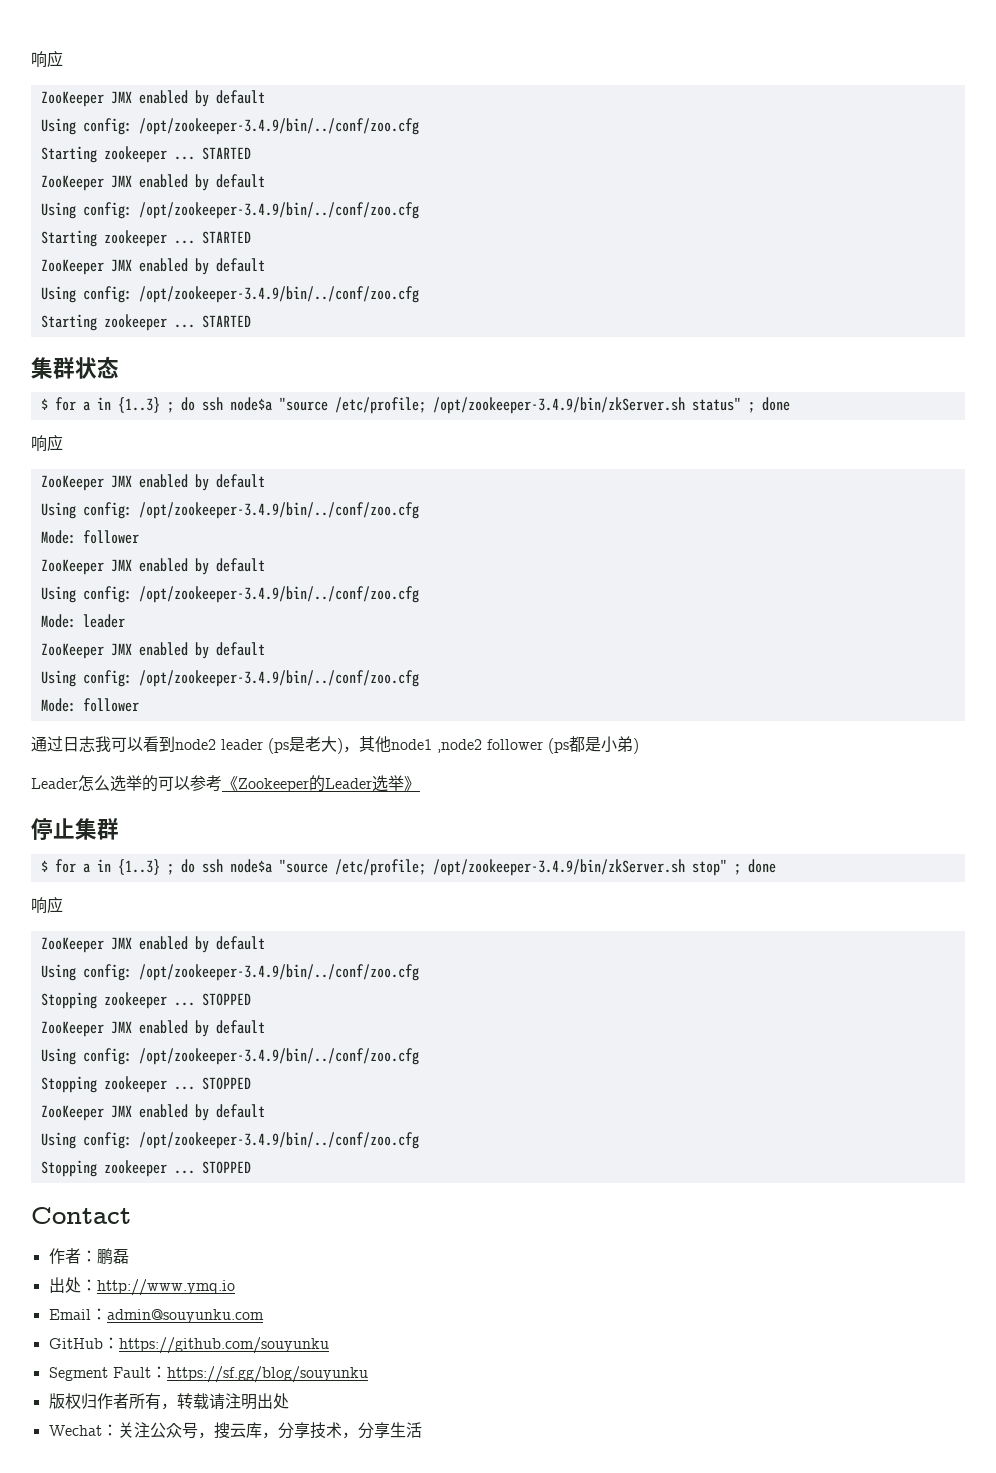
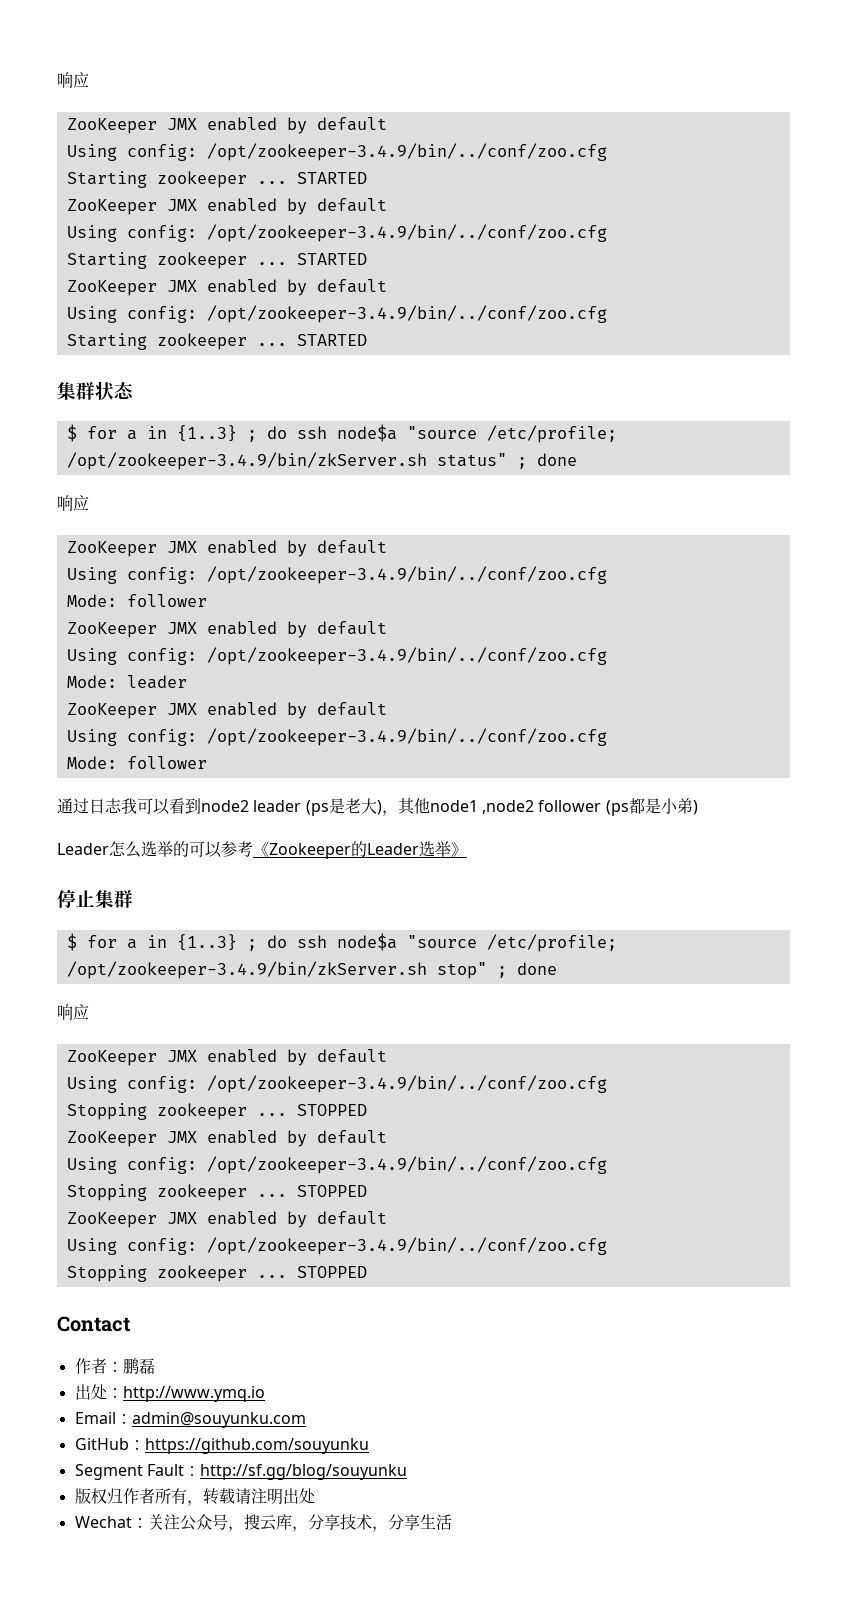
[166,1366,368,1383] https://sf.gg/blog/souyunku -> [199,1464,407,1480] http://sf.gg/blog/souyunku

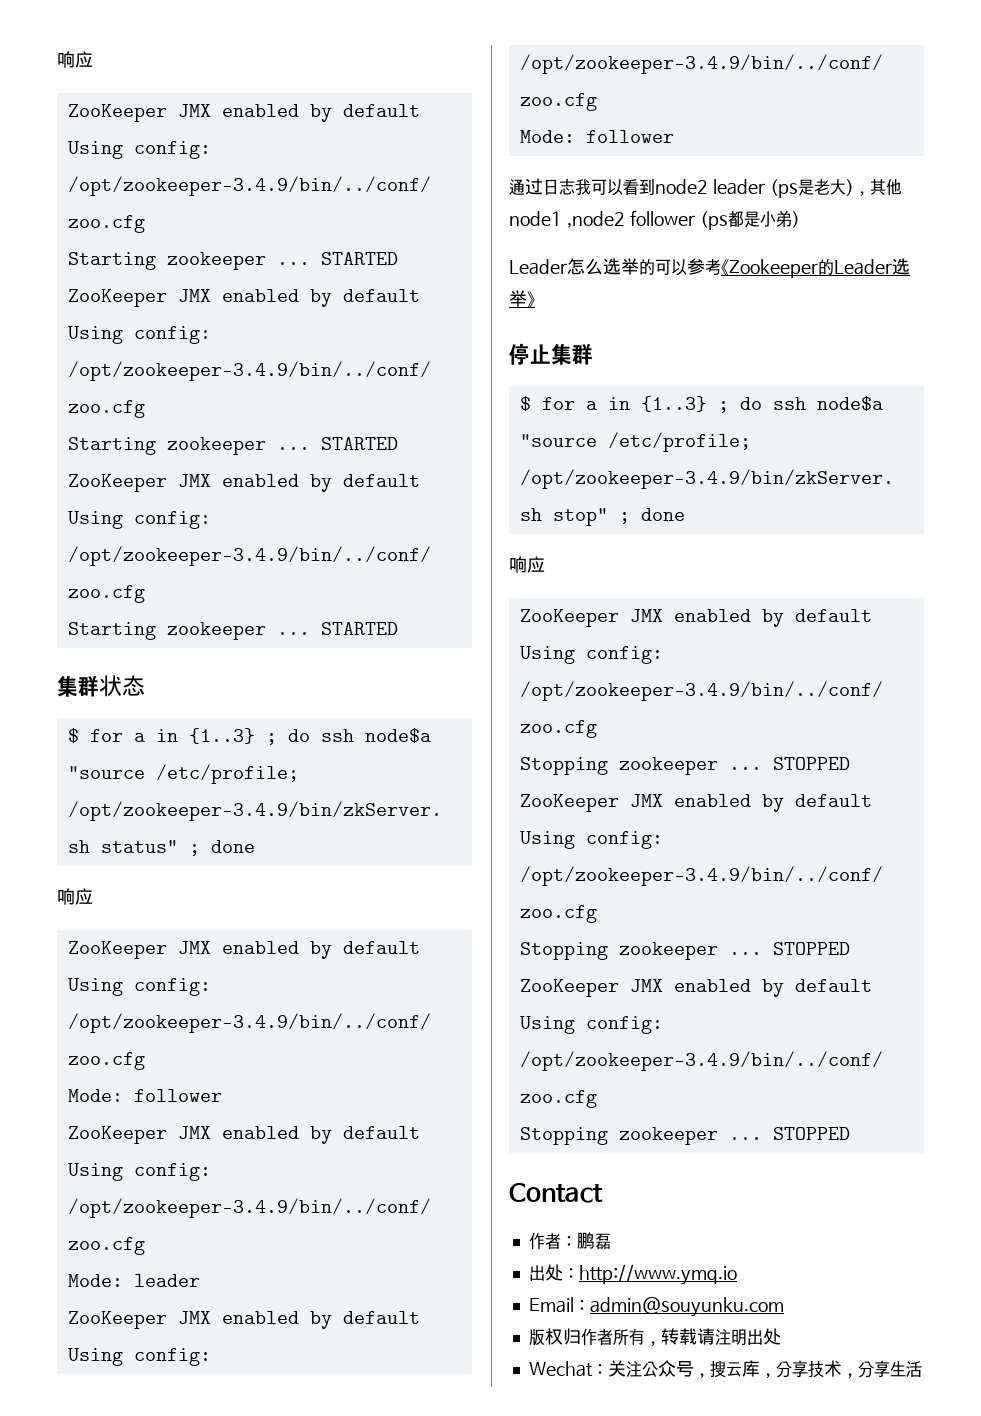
[74,1438,369,1454] [74,1464,407,1480] // GitHub：https://github.com/souyunku // Segment Fault：http://sf.gg/blog/souyunku -> (784, 1307) none

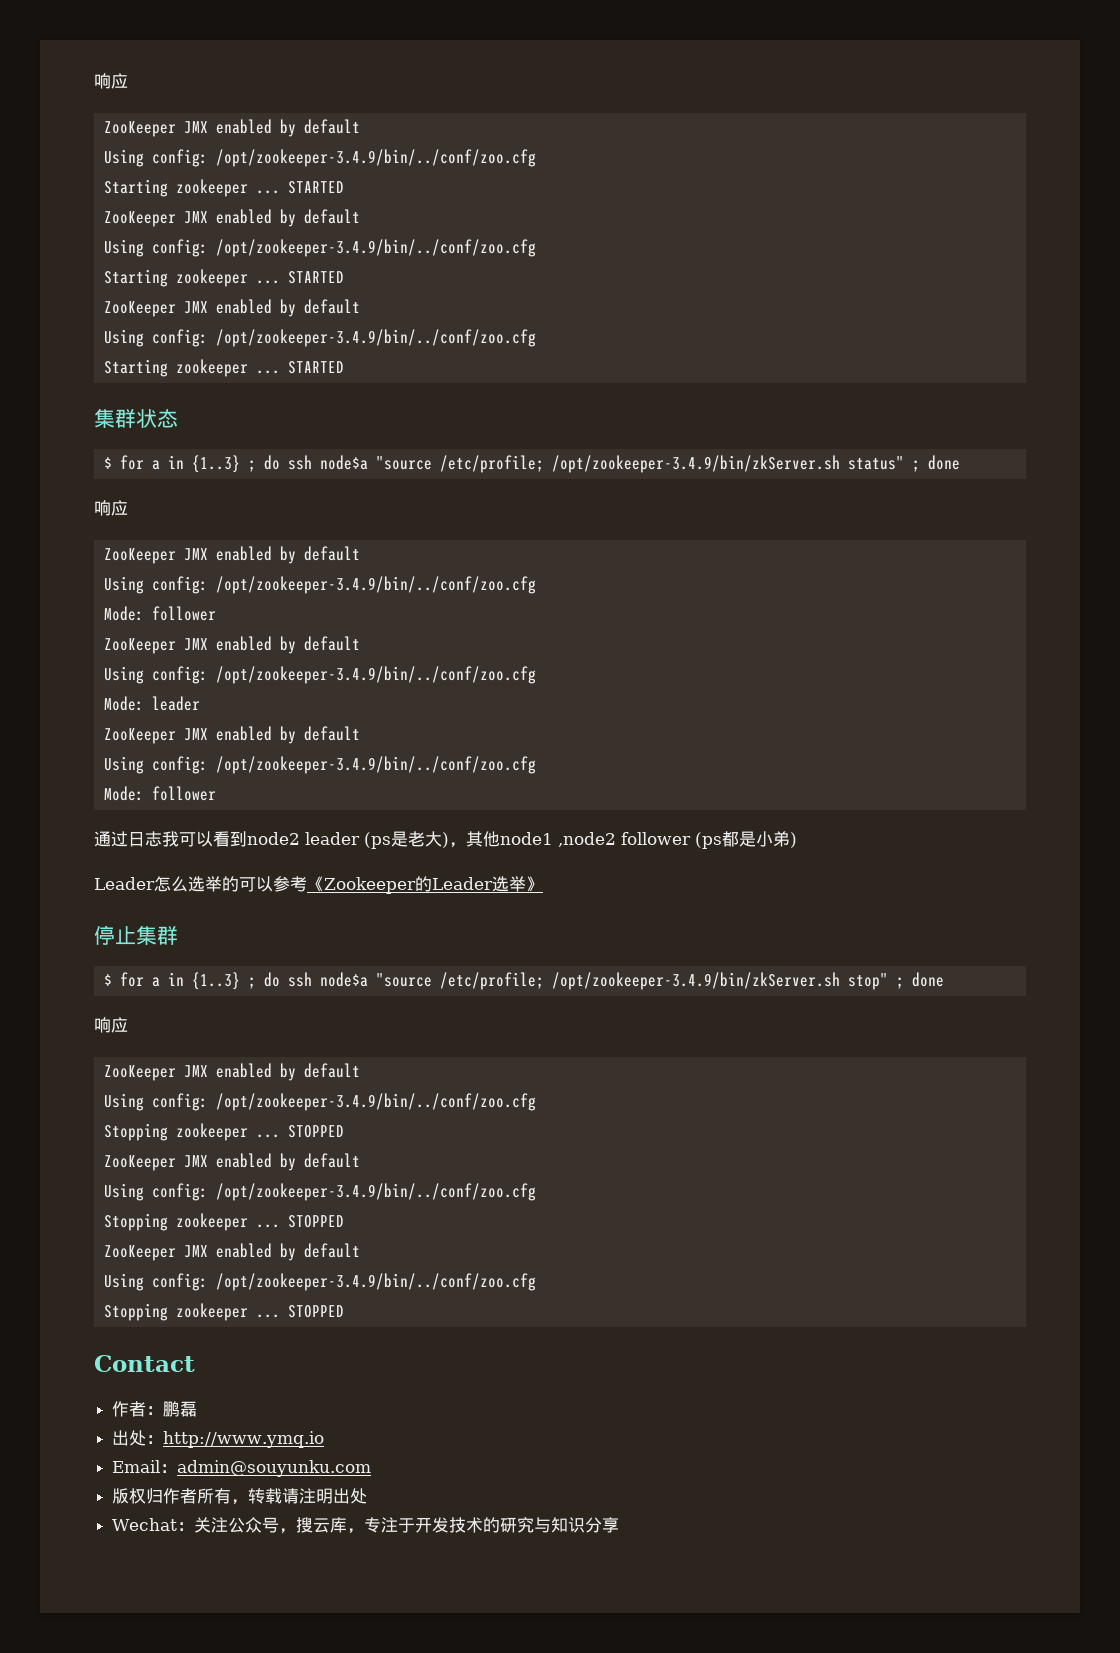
[775,1360,922,1378] 分享技术，分享生活 -> [364,1517,620,1533] 专注于开发技术的研究与知识分享

